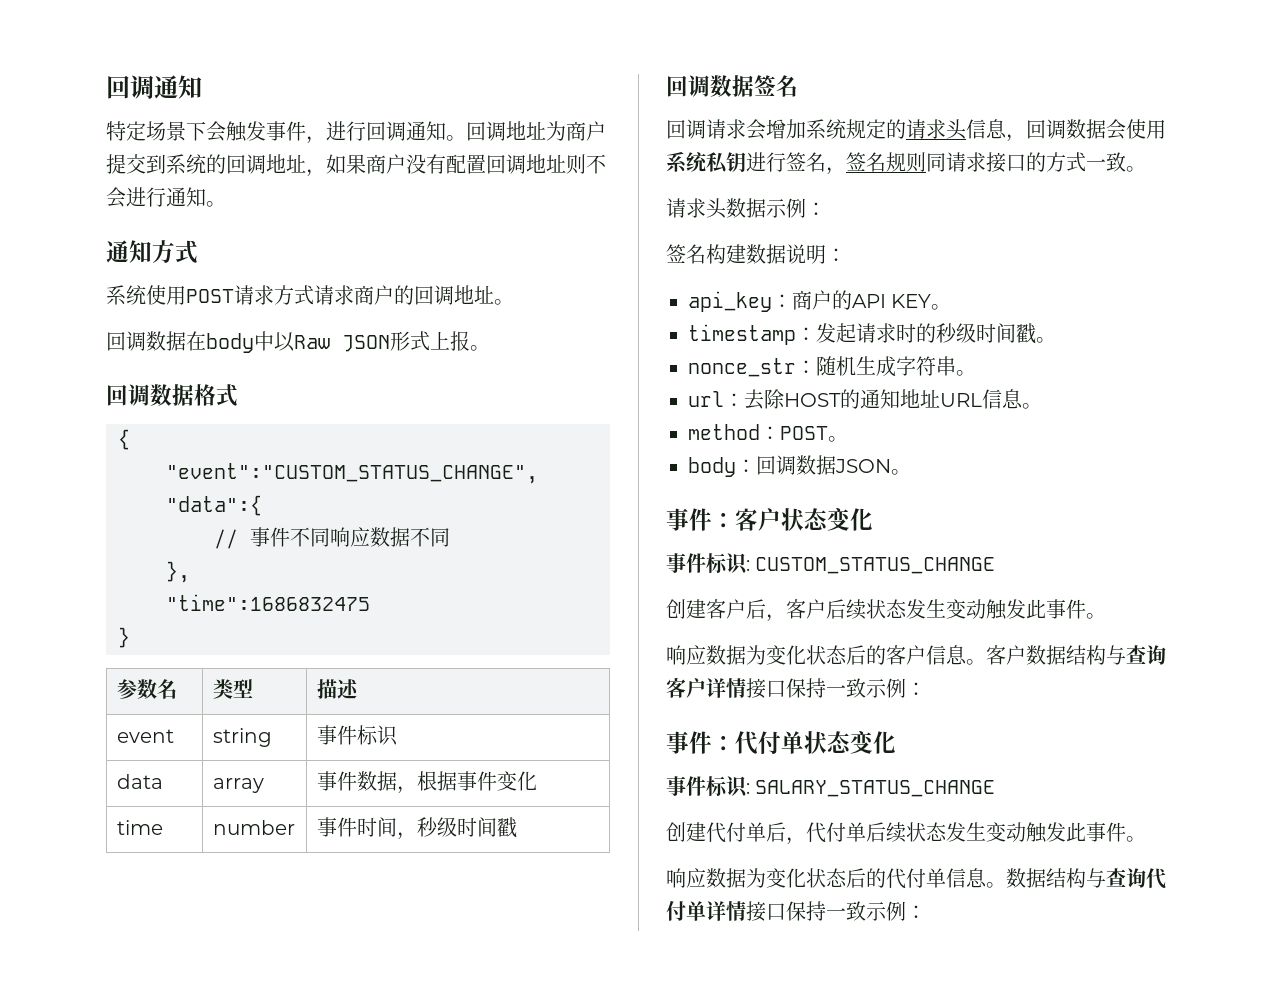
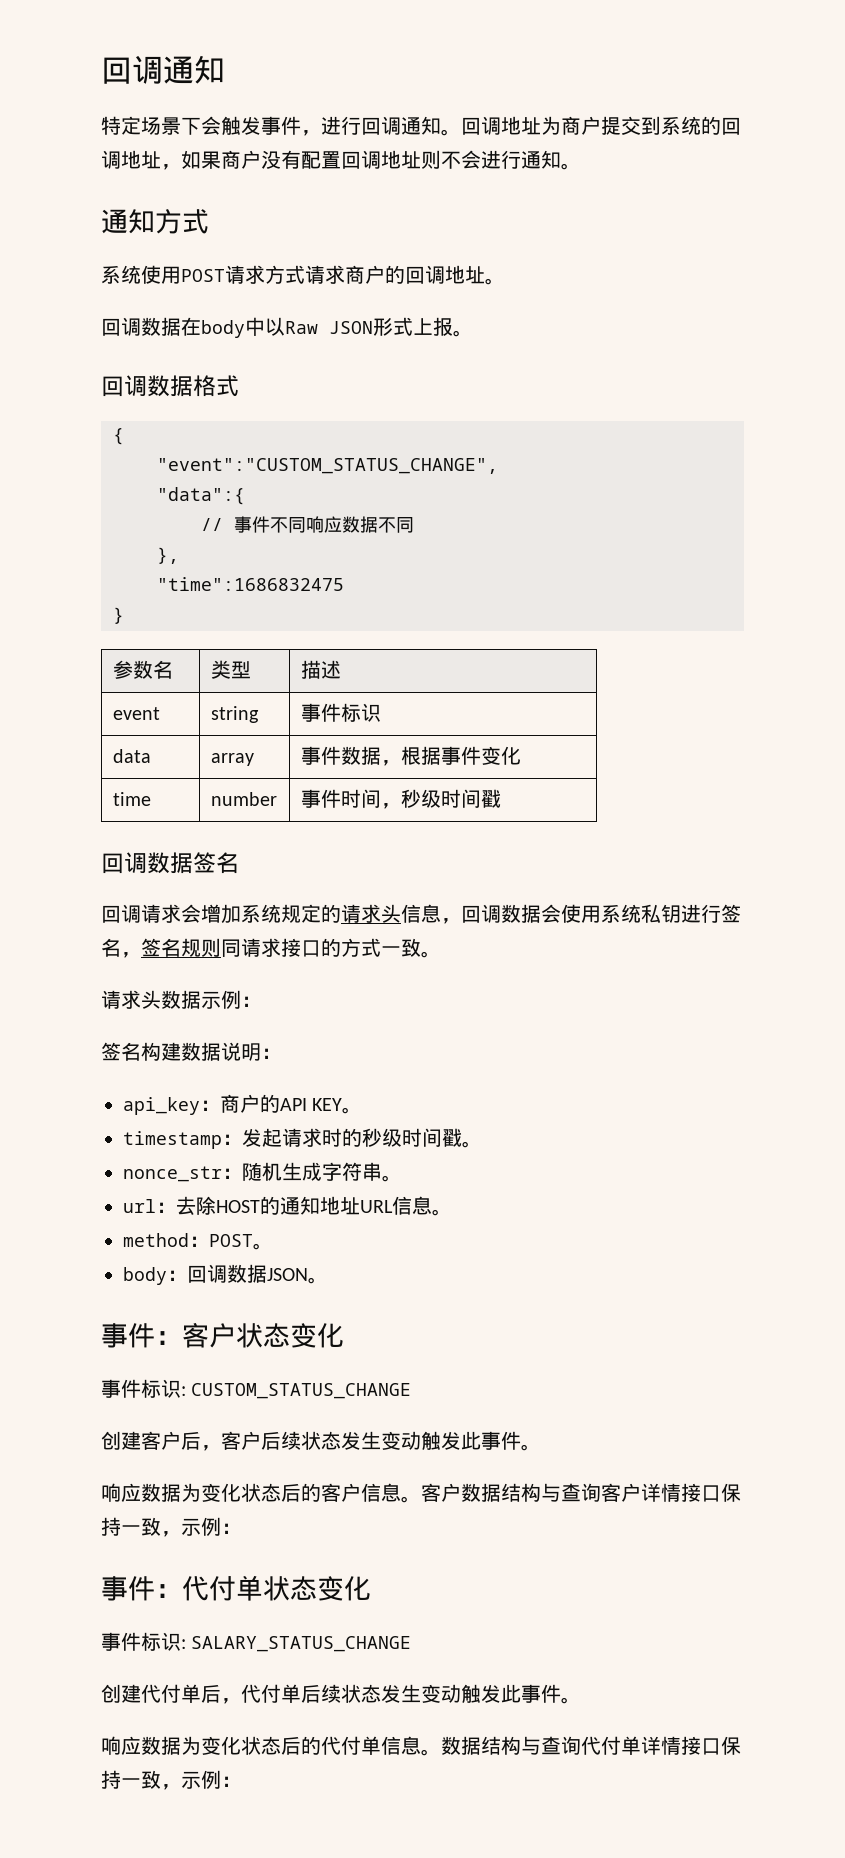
(866, 688) none -> [161,1531,181,1537] ，
(866, 911) none -> [161,1784,181,1790] ，

